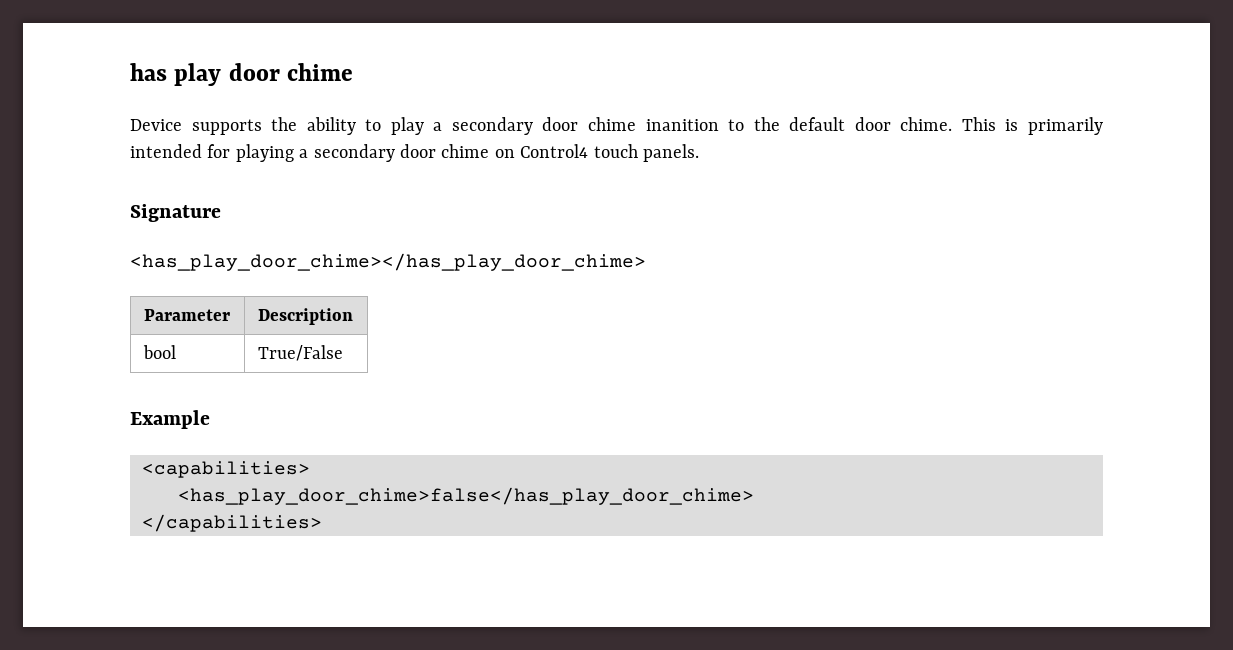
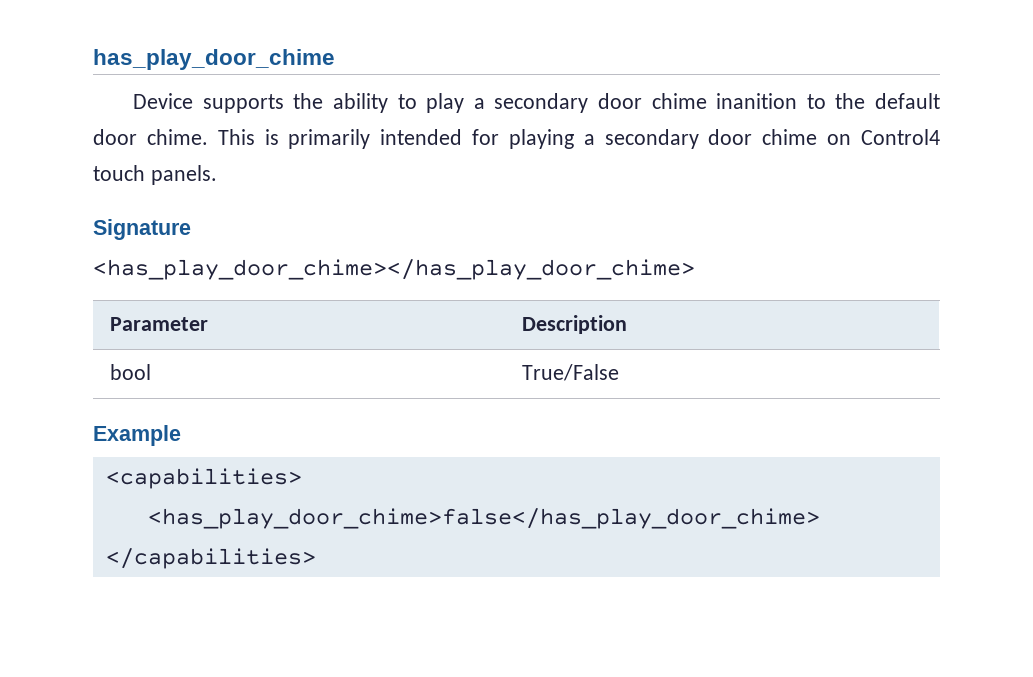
[130,63,353,86] has play door chime -> [93,49,335,70] has_play_door_chime

